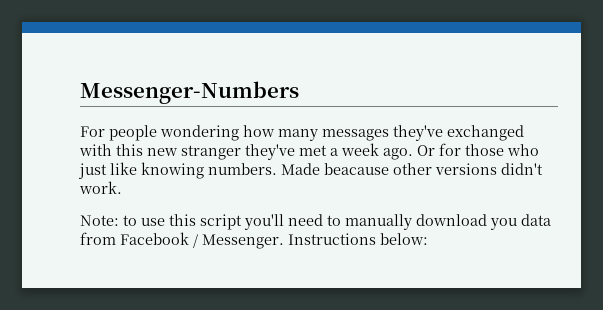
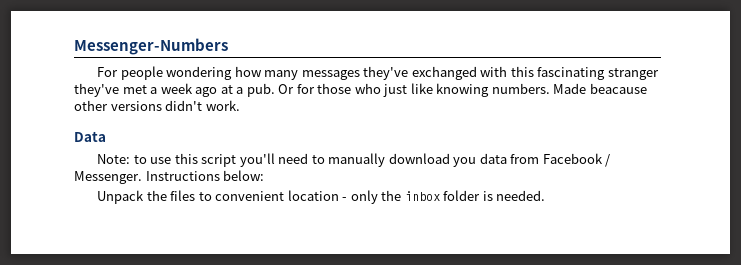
[147,148,178,156] new -> [537,67,606,80] fascinating
[383,148,413,160] ago. -> [195,83,275,97] ago at a pub.
(122, 187) none -> [74,131,106,142] // Data
(428, 239) none -> [97,190,546,204] // Unpack the files to convenient location - only the inbox folder is needed.

